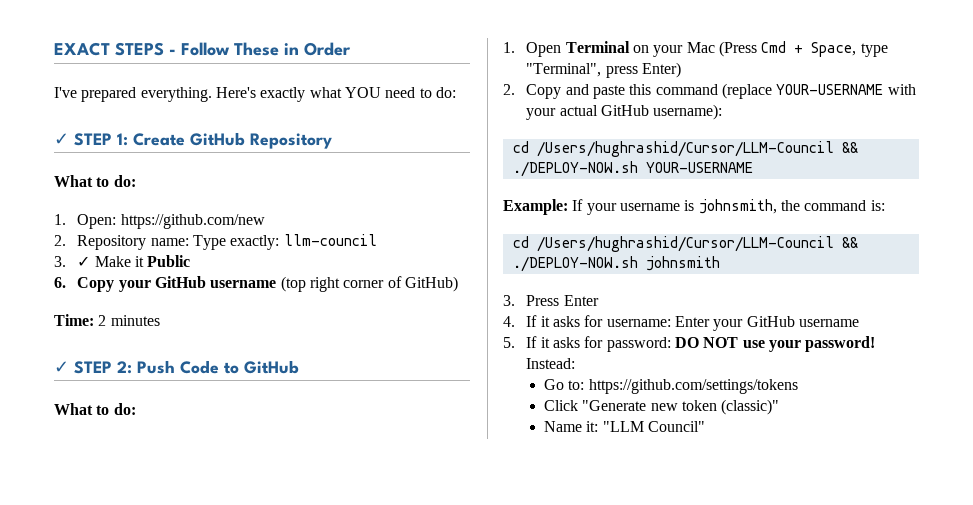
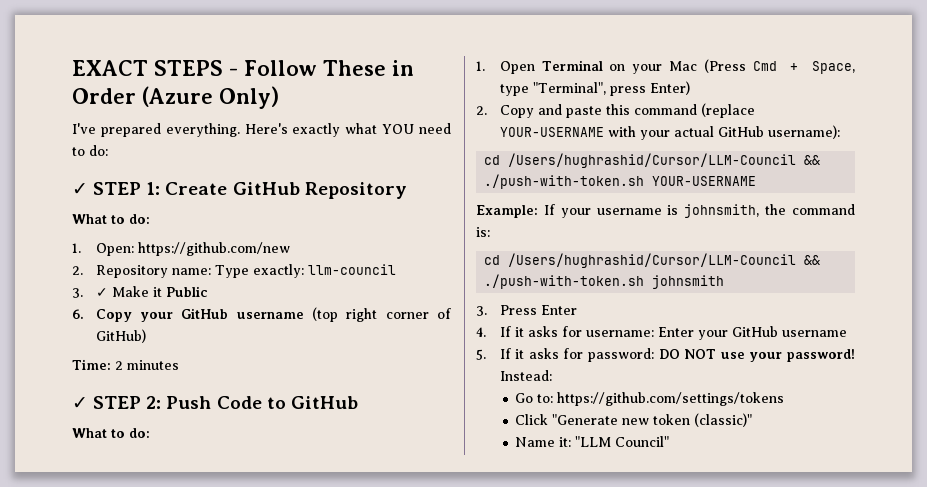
(351, 49) none -> [142,86,279,109] (Azure Only)
[512,161,638,177] ./DEPLOY-NOW.sh -> [484,174,645,189] ./push-with-token.sh
[512,256,638,272] ./DEPLOY-NOW.sh -> [484,274,645,289] ./push-with-token.sh

